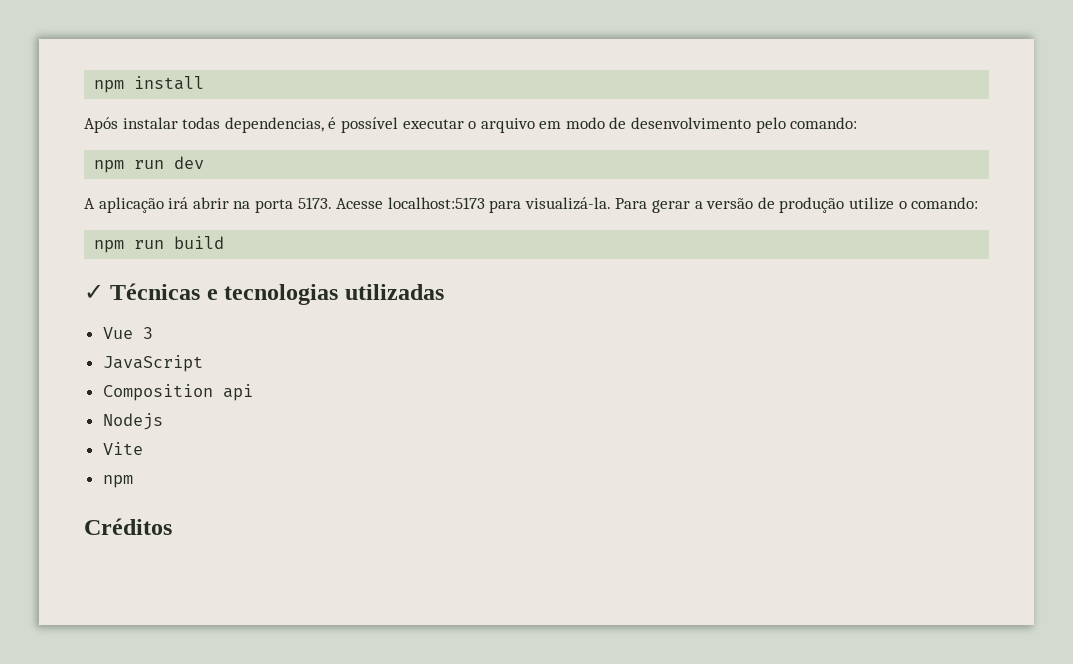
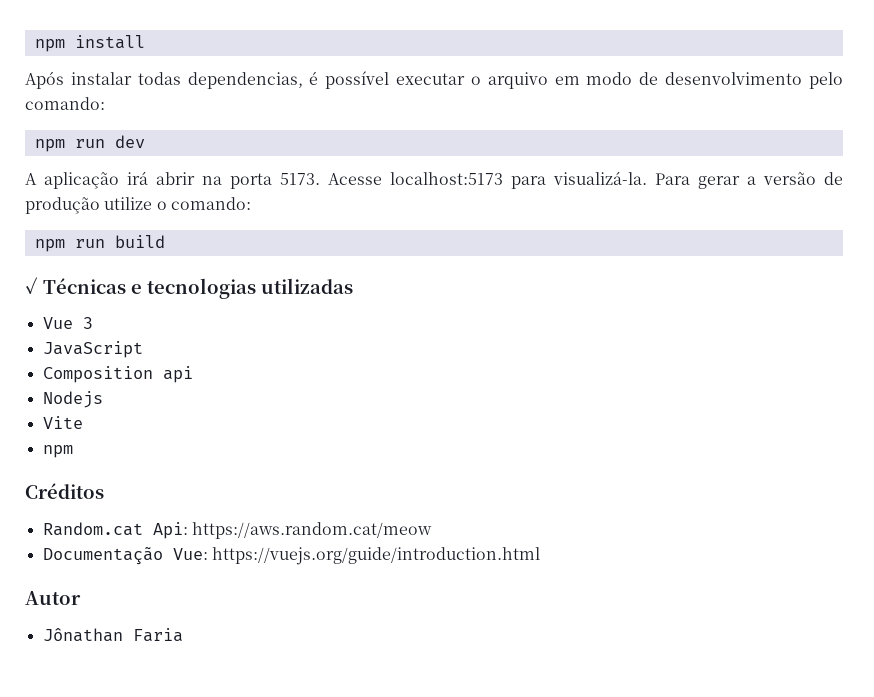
(172, 526) none -> [42,522,432,539] [42,547,540,565] [25,591,81,605] [42,628,183,642] // Random.cat Api: https://aws.random.cat/meow // Documentação Vue: https://vuejs.org/guide/introduction.html // Autor // Jônathan Faria

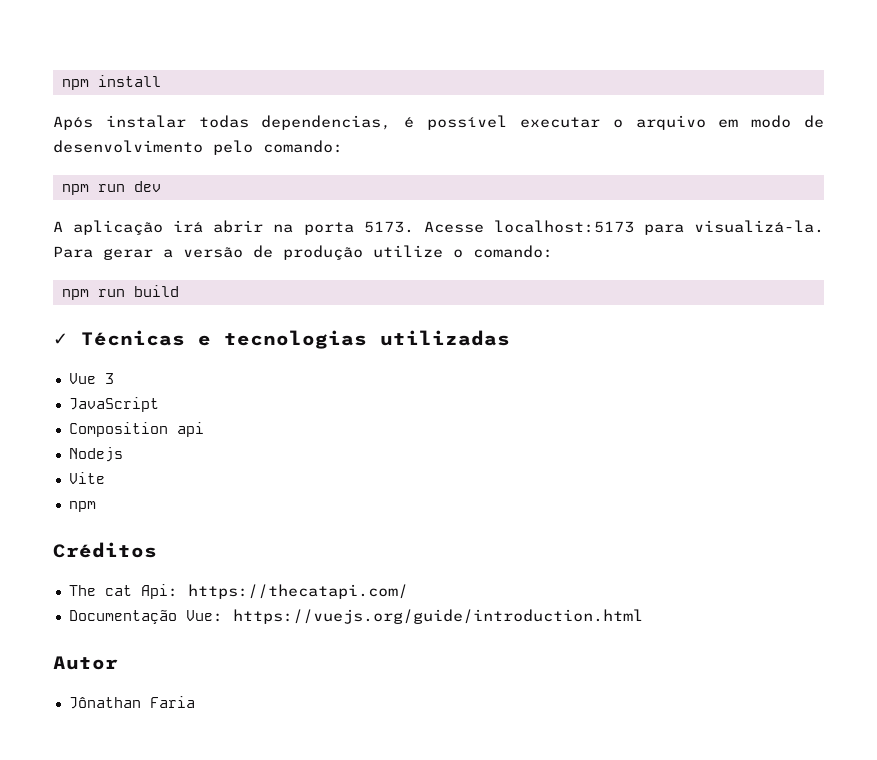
[42,522,432,539] Random.cat Api: https://aws.random.cat/meow -> [68,584,408,599] The cat Api: https://thecatapi.com/

